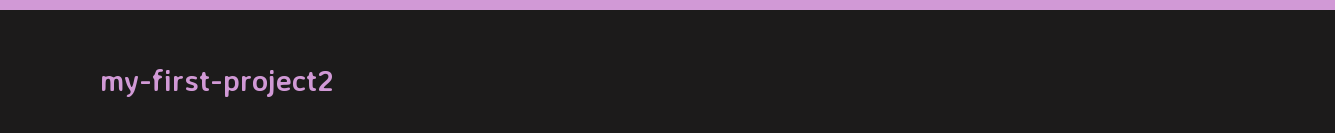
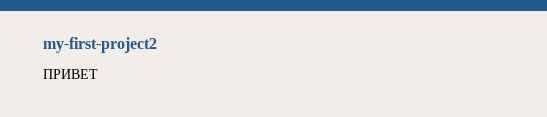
(334, 83) none -> [43,69,98,79] // ПРИВЕТ

